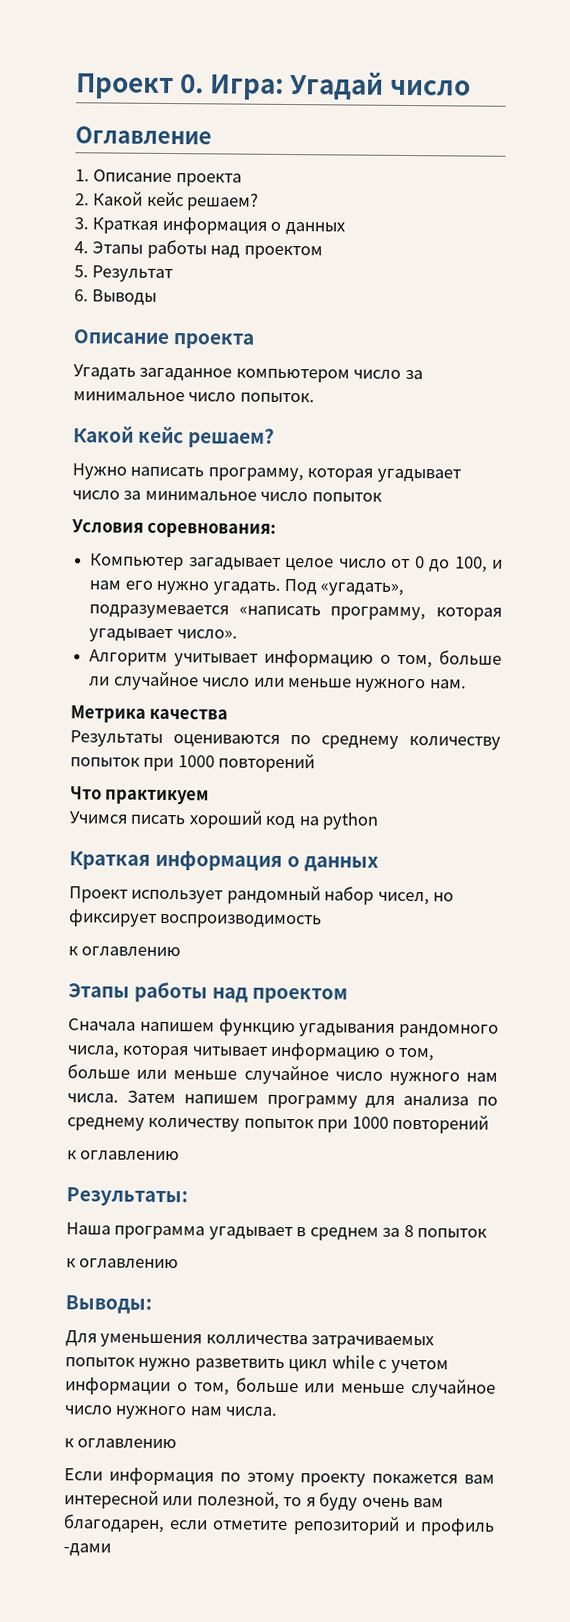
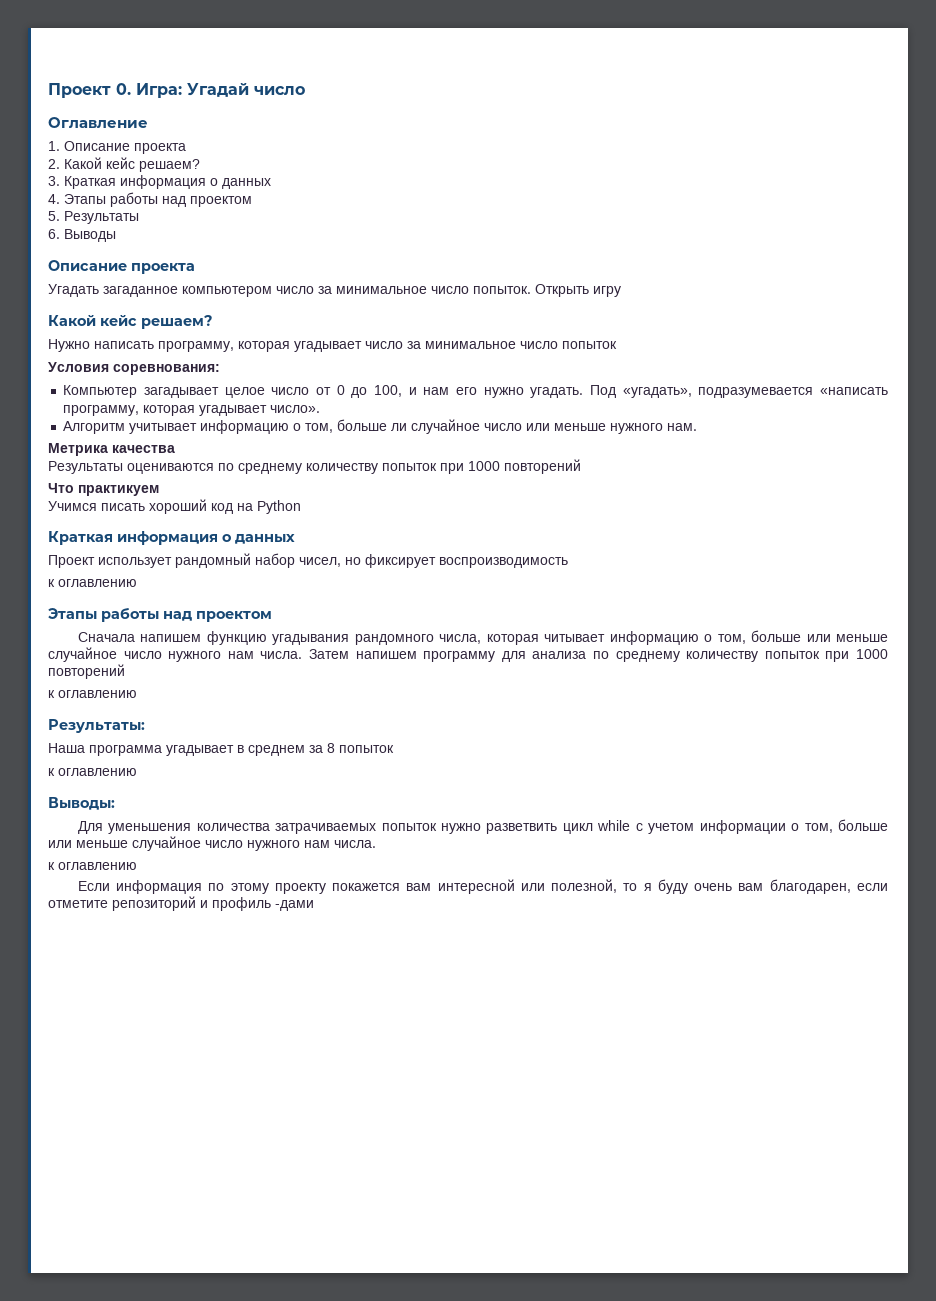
[92,265,174,283] Результат -> [64,211,139,224] Результаты
(315, 397) none -> [535,284,621,297] Открыть игру
[322,812,379,830] python -> [257,500,301,514] Python
[205,1334,308,1345] колличества -> [196,823,270,831] количества

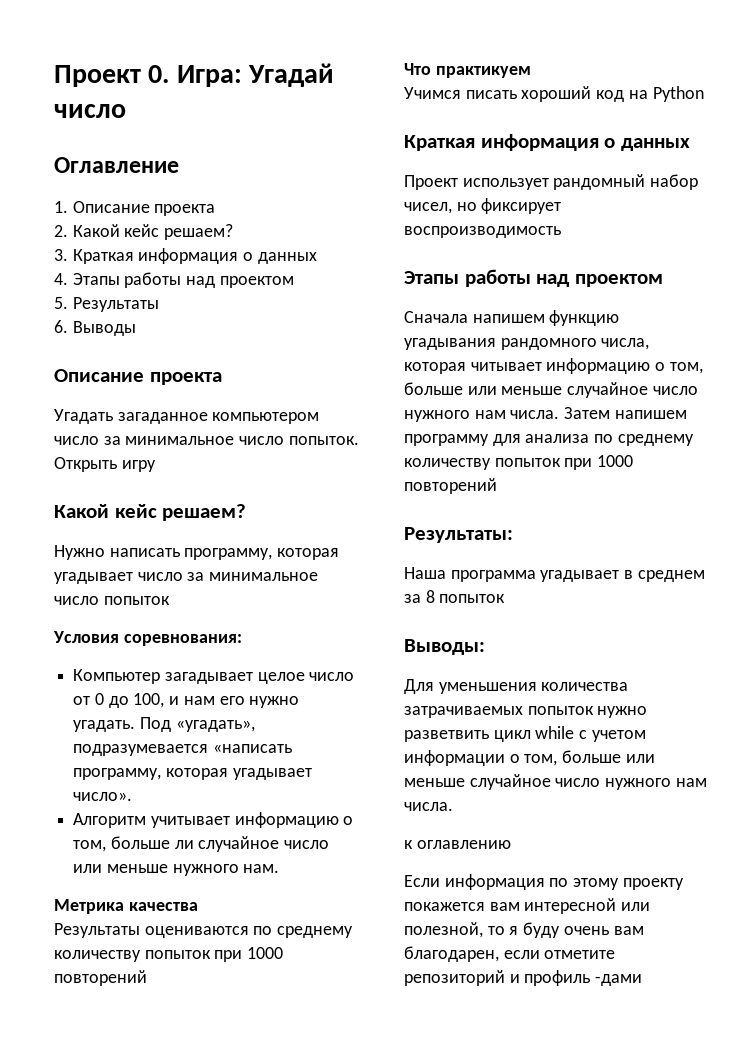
[48,579,137,587] // к оглавлению -> (561, 232) none
[48,690,137,698] // к оглавлению -> (497, 486) none
[48,768,137,776] // к оглавлению -> (506, 598) none

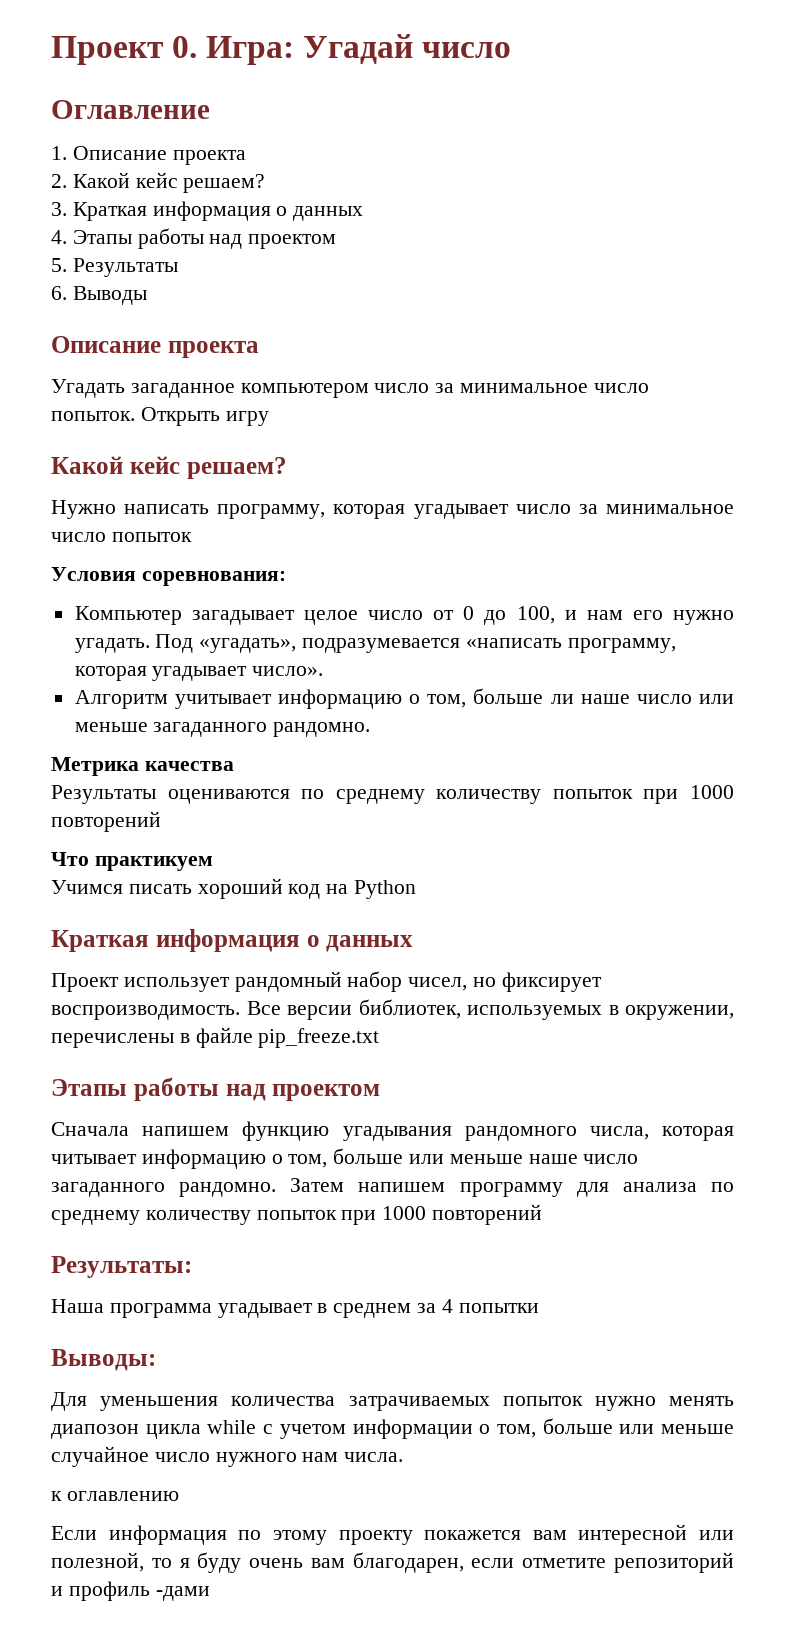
[198,836,280,852] случайное -> [580,694,630,704] наше
[172,864,280,876] нужного нам. -> [153,722,371,737] загаданного рандомно.
[404,226,561,238] воспроизводимость -> [51,999,734,1020] [51,1027,380,1048] воспроизводимость. Все версии библиотек, используемых в окружении, перечислены в файле pip_freeze.txt
[567,382,698,398] [404,410,560,422] случайное число нужного нам числа. -> [528,1154,639,1164] [51,1182,277,1197] наше число загаданного рандомно.
[425,590,506,603] 8 попыток -> [441,1299,539,1313] 4 попытки
[404,730,531,742] разветвить цикл -> [669,1396,734,1406] [51,1424,201,1439] менять диапозон цикла

